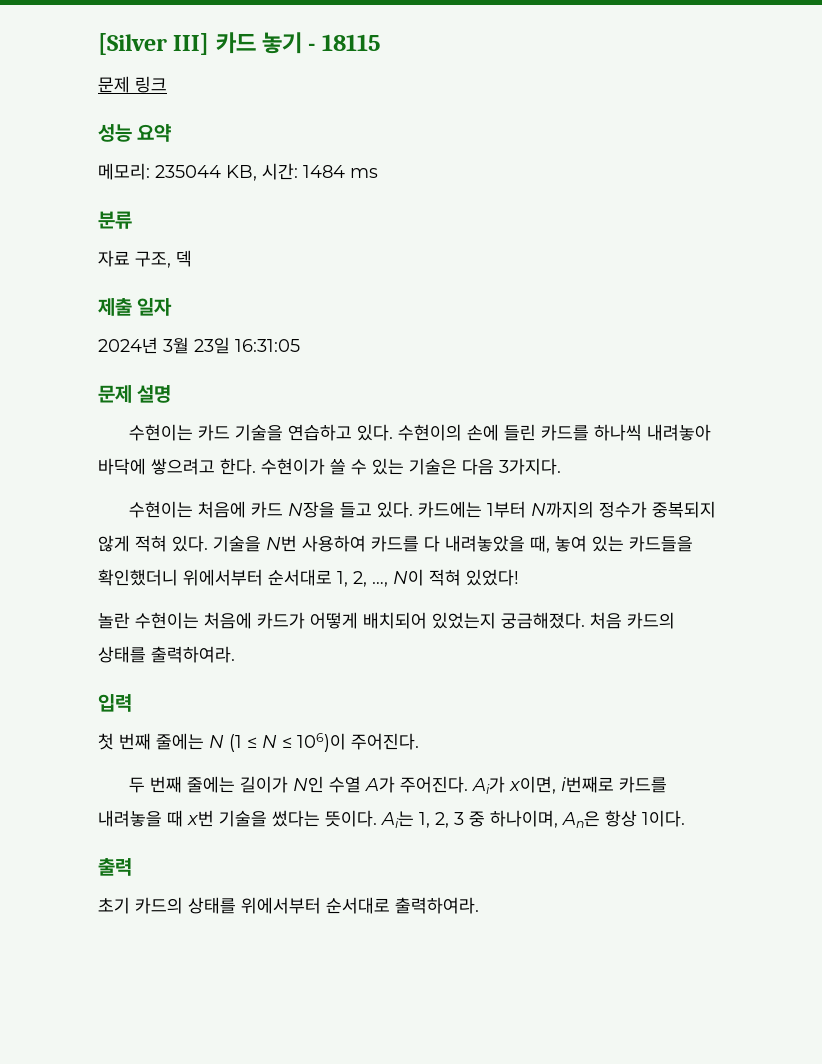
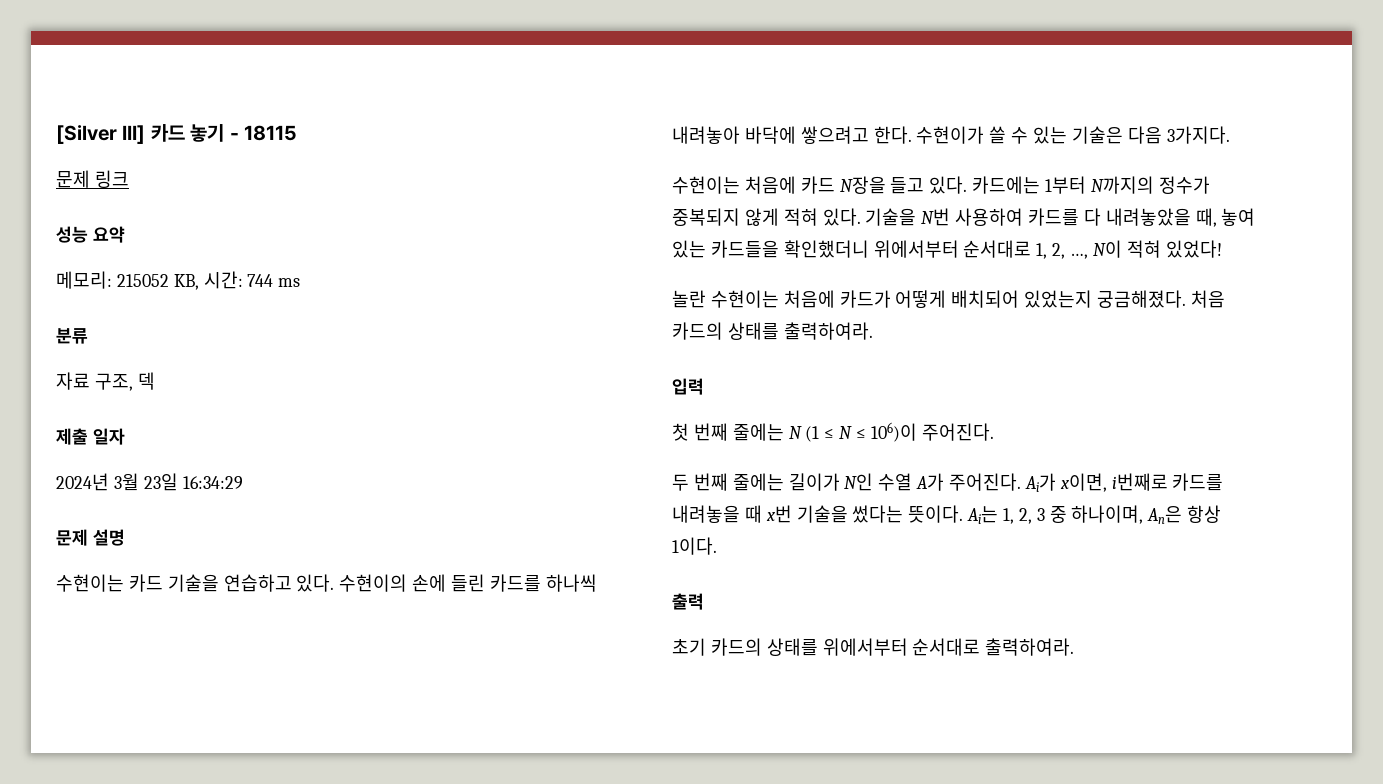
[155,165,221,178] 235044 -> [116,274,169,287] 215052
[303,165,345,178] 1484 -> [247,274,274,287] 744
[235,339,300,352] 16:31:05 -> [182,476,243,489] 16:34:29

